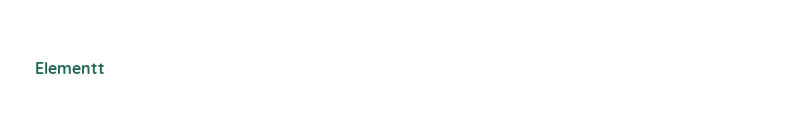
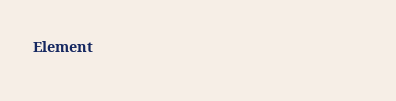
[35,62,105,74] Elementt -> [33,41,93,52] Element

